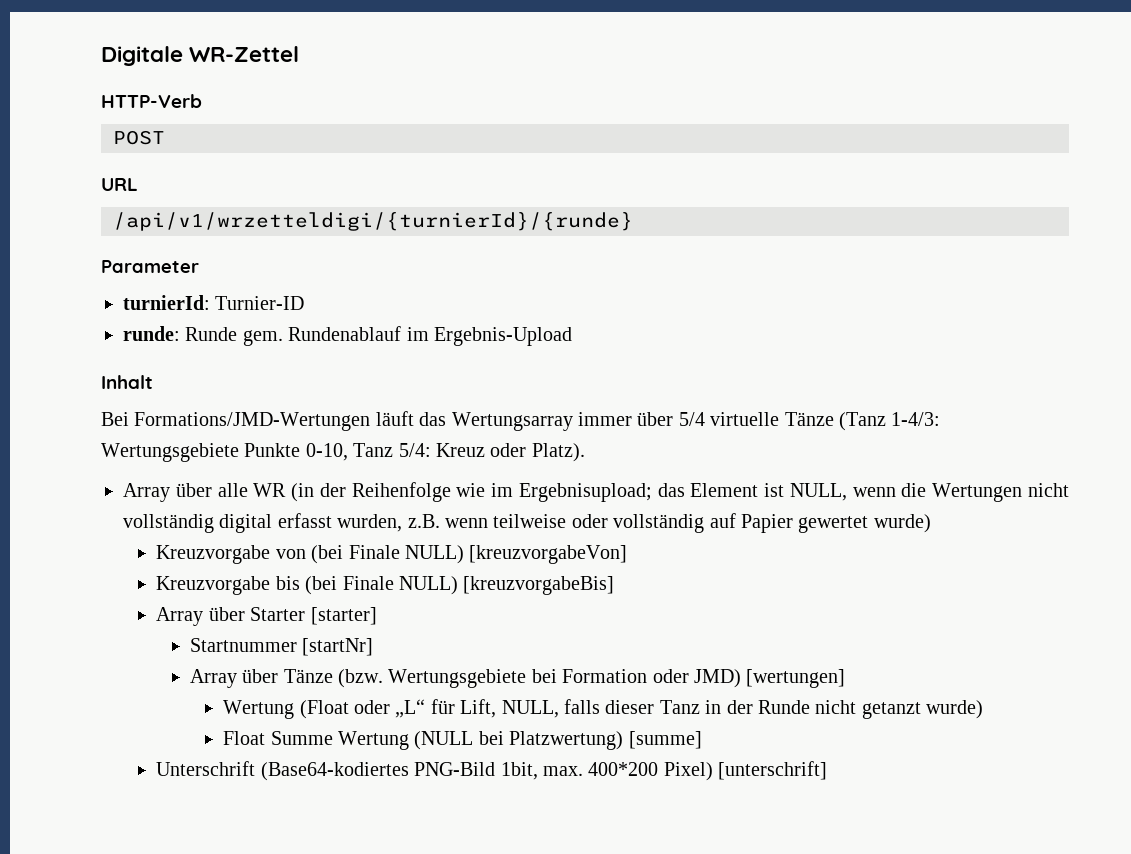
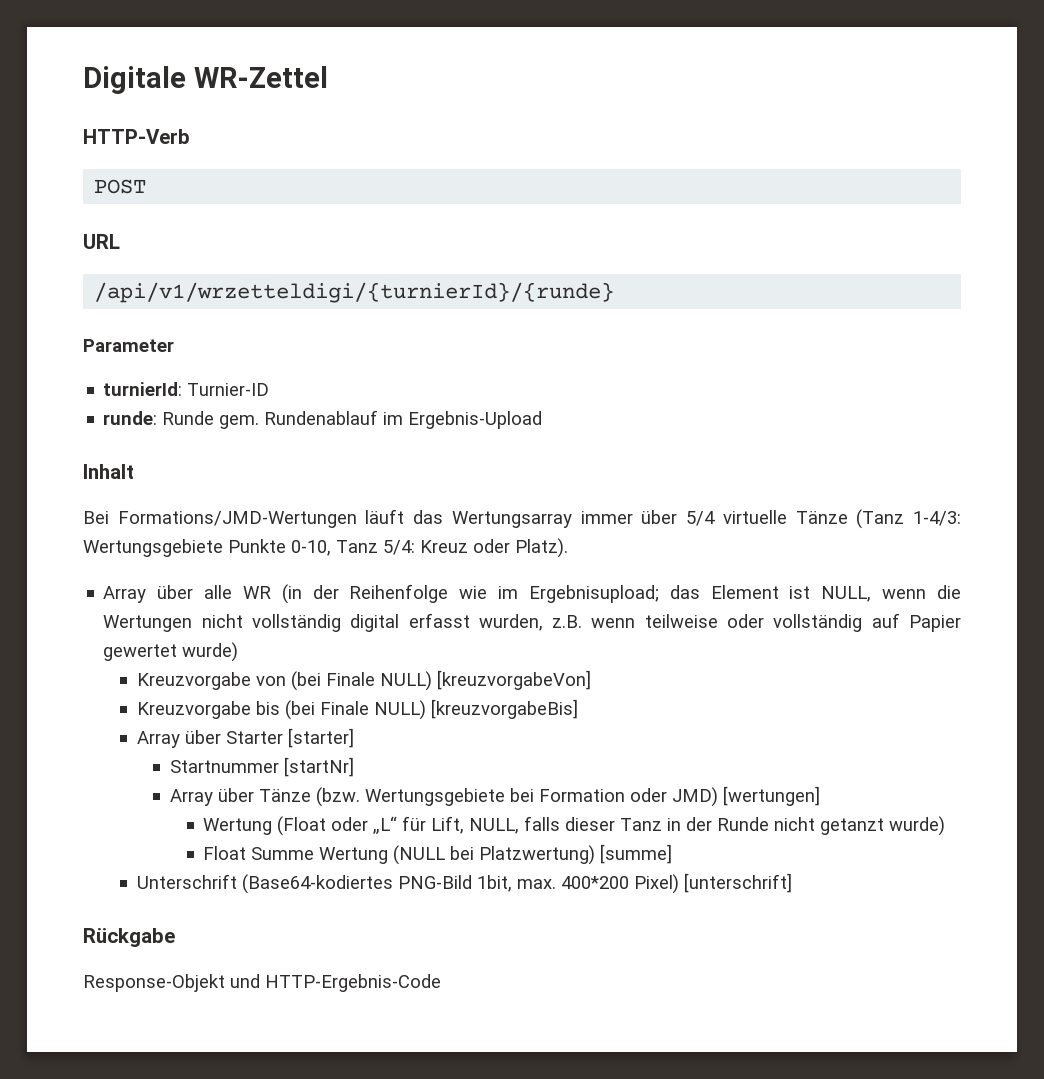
(828, 770) none -> [83,928,175,947] [83,974,441,992] // Rückgabe // Response-Objekt und HTTP-Ergebnis-Code

